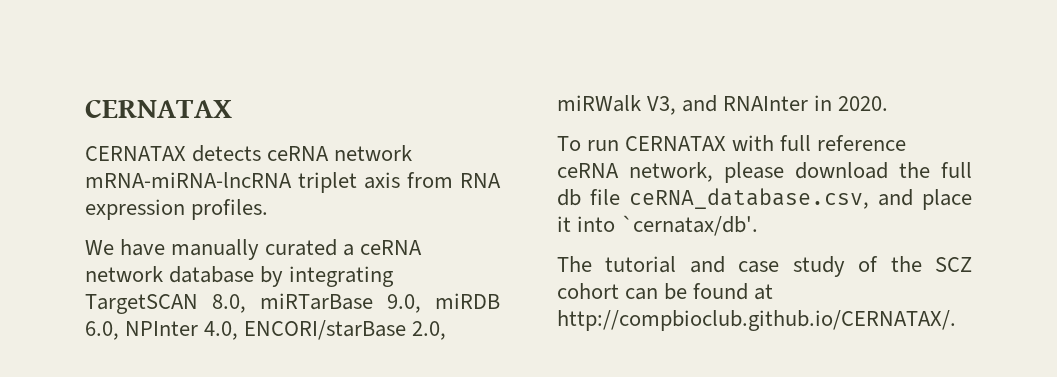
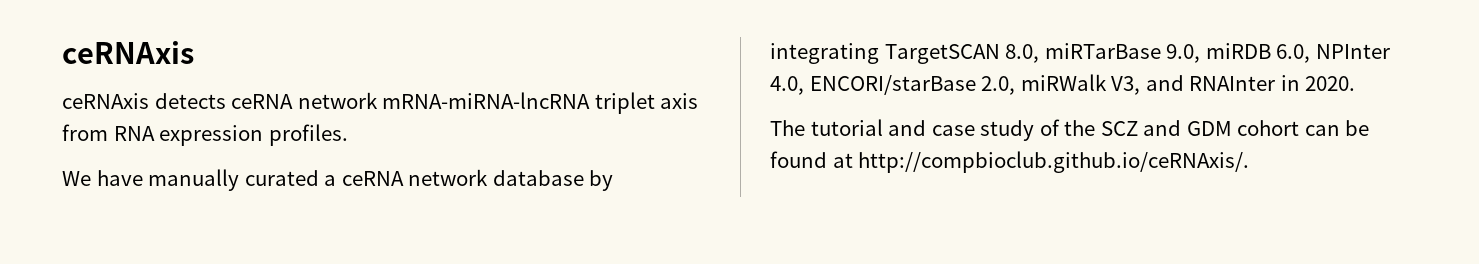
[85,99,232,118] [85,146,186,161] CERNATAX // CERNATAX -> [62,41,194,64] [62,93,149,109] ceRNAxis // ceRNAxis
[557,135,907,151] [557,162,972,183] [557,188,972,210] [557,215,759,236] // To run CERNATAX with full reference ceRNA network, please download the full db file ceRNA_database.csv, and place it into `cernatax/db'. -> (1356, 83) none
(972, 264) none -> [1143,120,1232,136] and GDM
[557,310,956,331] http://compbioclub.github.io/CERNATAX/. -> [858,151,1250,173] http://compbioclub.github.io/ceRNAxis/.

